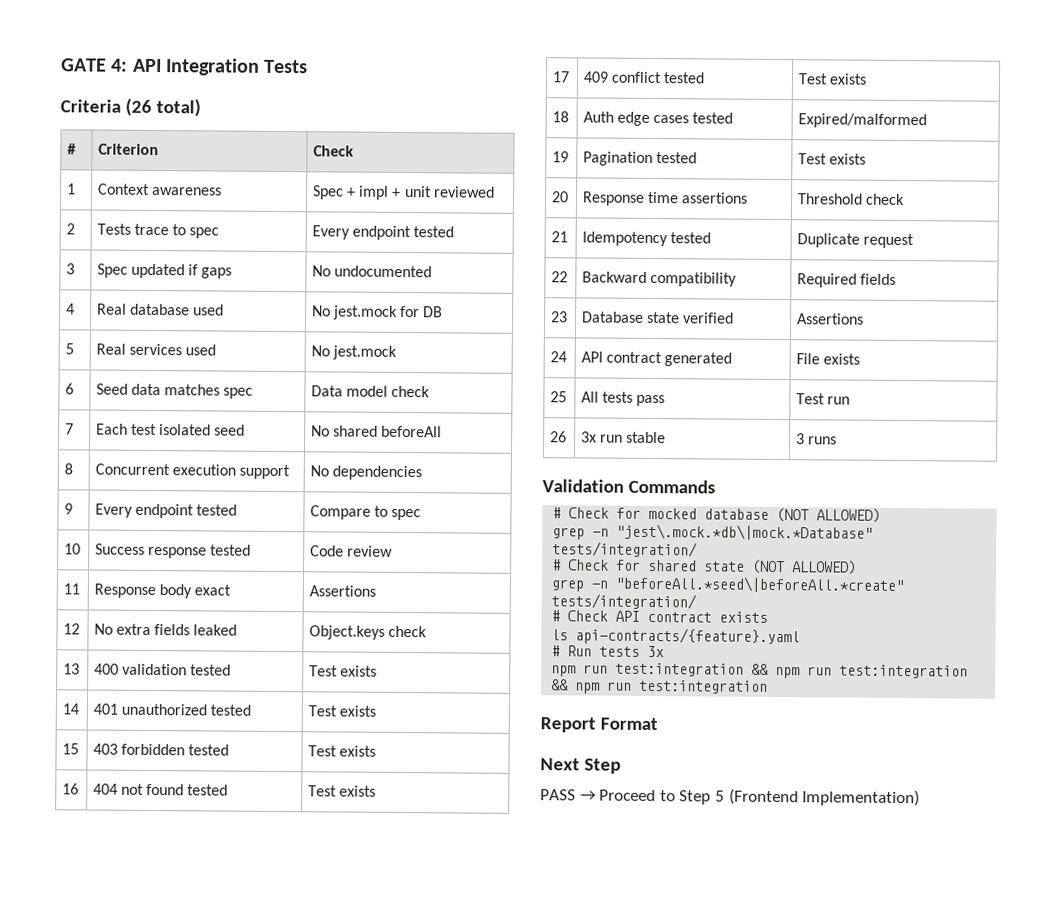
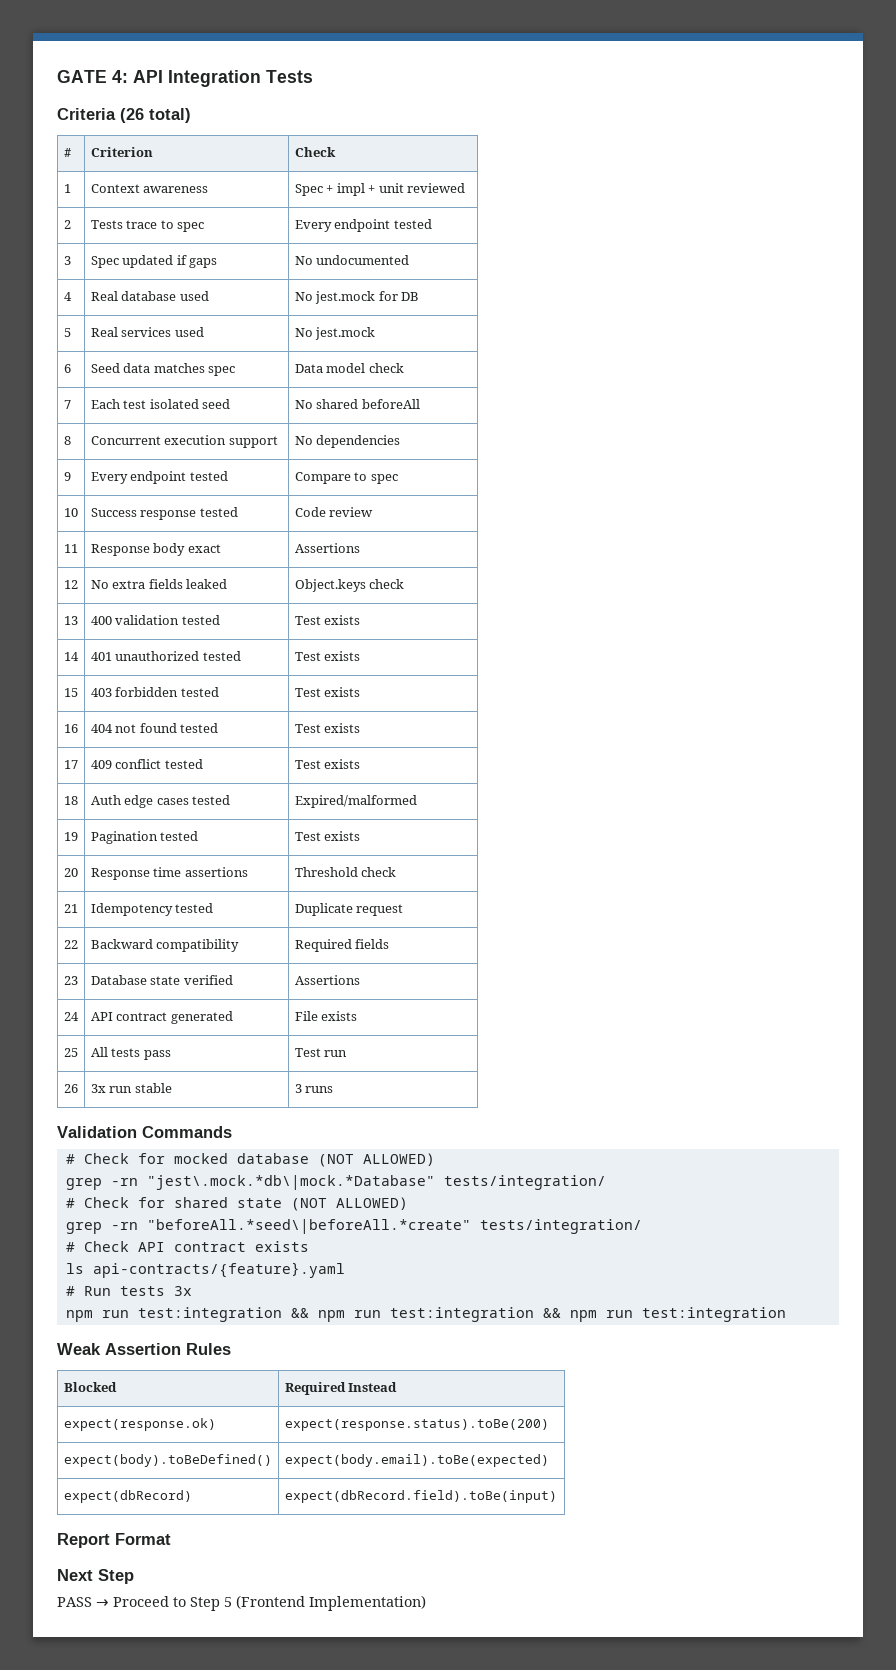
[592,528,610,537] -n -> [110,1178,138,1186] -rn
[591,580,609,589] -n -> [110,1222,138,1230] -rn
(769, 686) none -> [57,1343,231,1355] [63,1382,117,1392] [284,1382,398,1395] [63,1418,216,1431] [284,1419,549,1431] [63,1454,272,1467] [284,1454,549,1467] [63,1490,192,1503] [284,1490,557,1503] // Weak Assertion Rules // Blocked | Required Instead // expect(response.ok) | expect(response.status).toBe(200) // expect(body).toBeDefined() | expect(body.email).toBe(expected) // expect(dbRecord) | expect(dbRecord.field).toBe(input)

